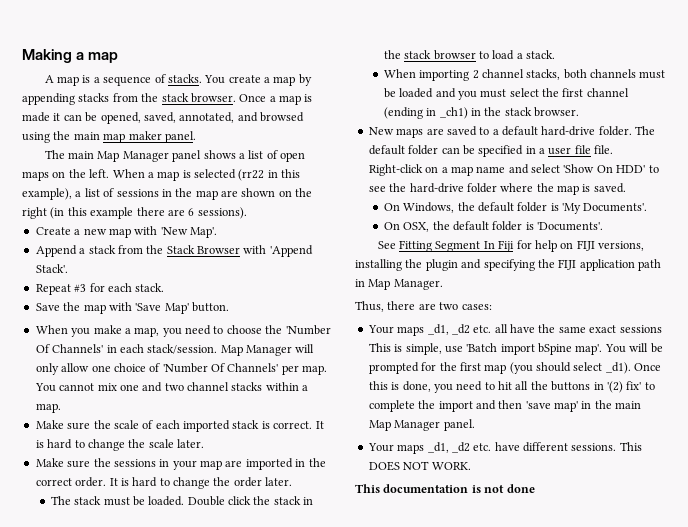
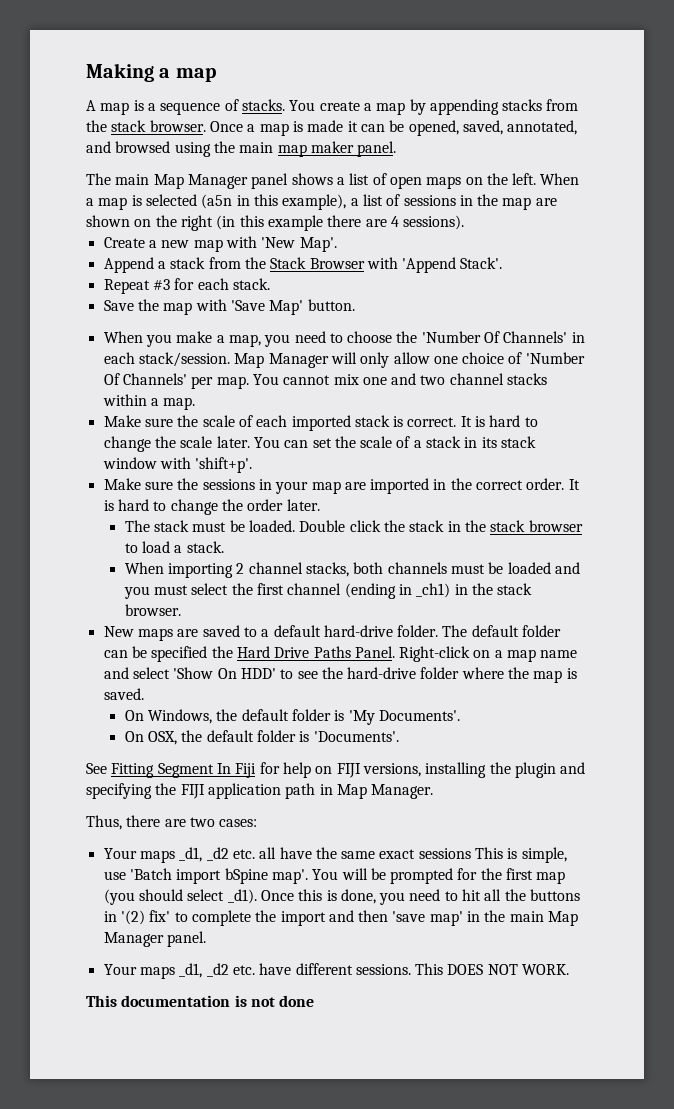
[238,169,265,181] (rr22 -> [201,194,233,209] (a5n
[188,208,195,216] 6 -> [390,216,399,227] 4
(204, 443) none -> [253,436,537,448] [102,457,253,473] You can set the scale of a stack in its stack window with 'shift+p'.
[525,145,614,155] in a user file file. -> [211,646,395,658] the Hard Drive Paths Panel.

